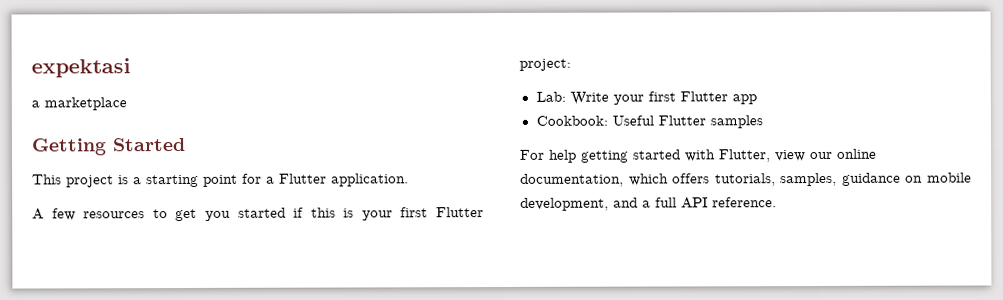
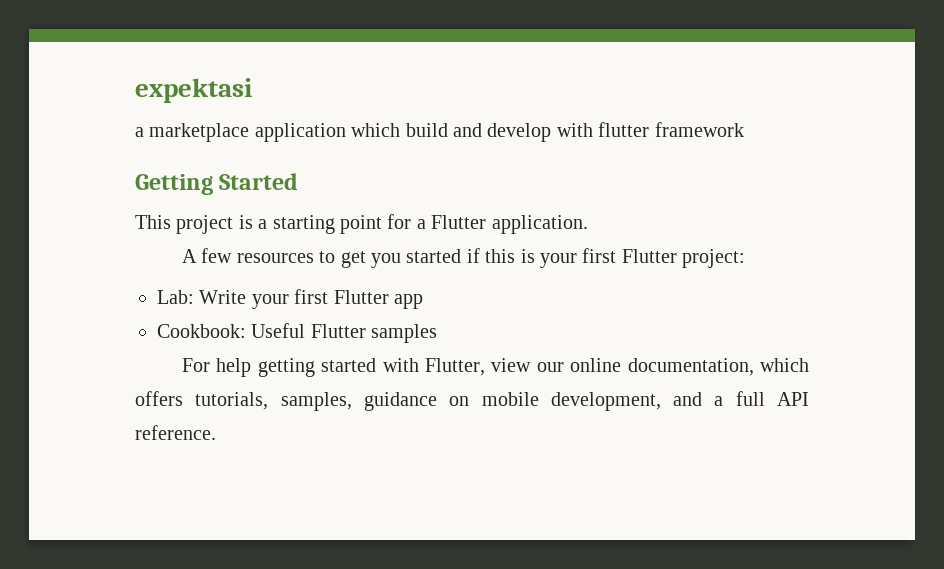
(127, 104) none -> [254,122,744,142] application which build and develop with flutter framework

